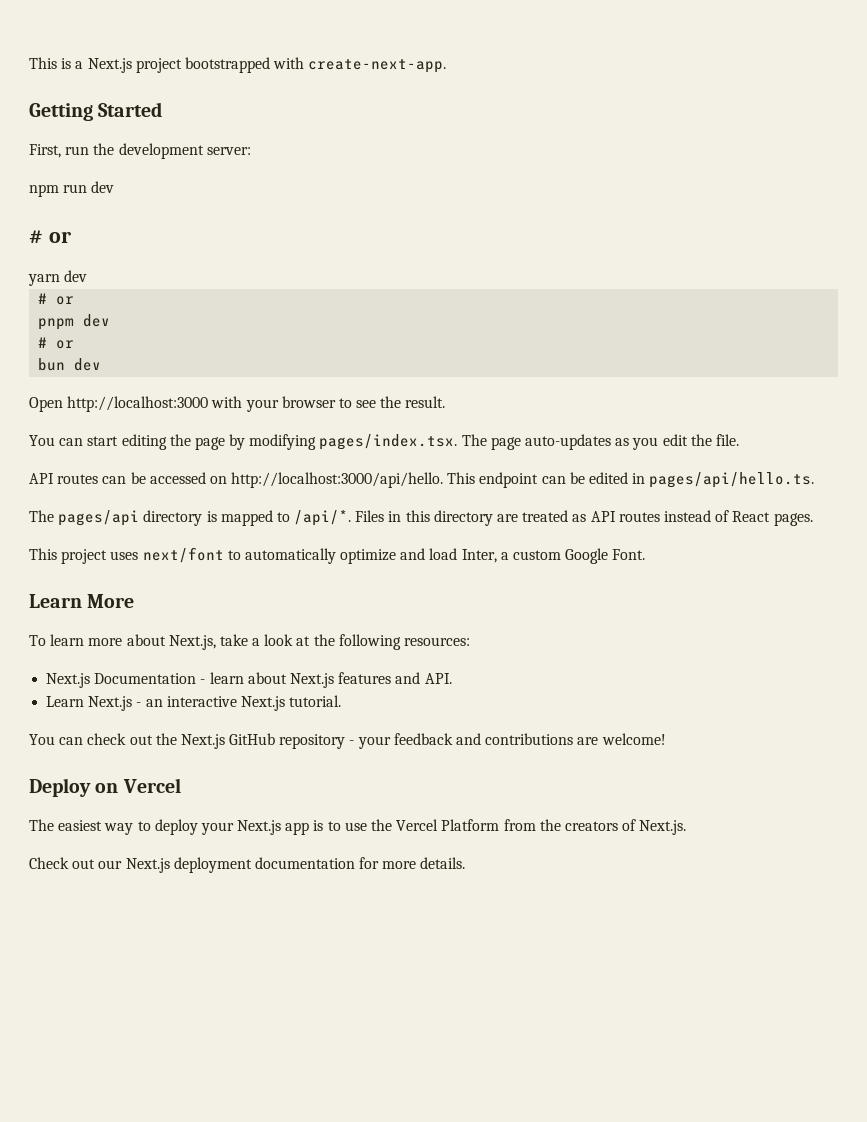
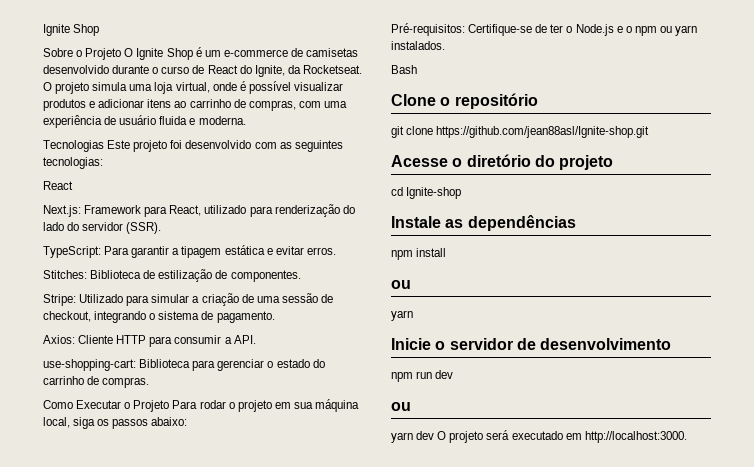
[29,57,447,73] [29,102,163,121] [29,143,251,159] This is a Next.js project bootstrapped with create-next-app. // Getting Started // First, run the development server: -> [43,24,100,36] [43,47,359,60] [43,65,362,77] [43,81,343,94] [43,99,347,111] [43,115,246,128] [43,140,343,152] [43,157,103,169] [43,181,73,190] [43,204,355,217] [43,222,162,234] [43,245,336,258] [43,269,301,282] [43,293,333,306] [43,311,275,323] [43,335,256,347] [43,359,325,371] [43,376,150,388] [43,399,360,412] [43,417,188,429] [391,23,698,36] [391,41,445,50] [391,65,417,74] [391,93,538,109] [391,126,650,138] [391,154,614,170] [391,187,462,199] [391,215,576,231] [391,248,447,260] [391,280,411,289] [391,310,413,321] [391,338,672,350] Ignite Shop // Sobre o Projeto O Ignite Shop é um e-commerce de camisetas desenvolvido durante o curso de React do Ignite, da Rocketseat. O projeto simula uma loja virtual, onde é possível visualizar produtos e adicionar itens ao carrinho de compras, com uma experiência de usuário fluida e moderna. // Tecnologias Este projeto foi desenvolvido com as seguintes tecnologias: // React // Next.js: Framework para React, utilizado para renderização do lado do servidor (SSR). // TypeScript: Para garantir a tipagem estática e evitar erros. // Stitches: Biblioteca de estilização de componentes. // Stripe: Utilizado para simular a criação de uma sessão de checkout, integrando o sistema de pagamento. // Axios: Cliente HTTP para consumir a API. // use-shopping-cart: Biblioteca para gerenciar o estado do carrinho de compras. // Como Executar o Projeto Para rodar o projeto em sua máquina local, siga os passos abaixo: // Pré-requisitos: Certifique-se de ter o Node.js e o npm ou yarn instalados. // Bash // Clone o repositório // git clone https://github.com/jean88asl/Ignite-shop.git // Acesse o diretório do projeto // cd Ignite-shop // Instale as dependências // npm install // ou // yarn // Inicie o servidor de desenvolvimento
[29,230,71,244] # or -> [391,402,411,411] ou
[38,293,75,305] [38,314,111,330] [38,337,75,349] [38,358,102,371] [29,396,446,412] [29,434,739,450] [29,472,815,488] [29,510,813,526] [29,547,646,564] [29,594,135,608] [29,634,471,650] [46,672,452,688] [46,695,342,711] [29,733,666,749] [29,778,181,797] [29,819,687,835] [29,857,466,873] // # or // pnpm dev // # or // bun dev // Open http://localhost:3000 with your browser to see the result. // You can start editing the page by modifying pages/index.tsx. The page auto-updates as you edit the file. // API routes can be accessed on http://localhost:3000/api/hello. This endpoint can be edited in pages/api/hello.ts. // The pages/api directory is mapped to /api/*. Files in this directory are treated as API routes instead of React pages. // This project uses next/font to automatically optimize and load Inter, a custom Google Font. // Learn More // To learn more about Next.js, take a look at the following resources: // Next.js Documentation - learn about Next.js features and API. // Learn Next.js - an interactive Next.js tutorial. // You can check out the Next.js GitHub repository - your feedback and contributions are welcome! // Deploy on Vercel // The easiest way to deploy your Next.js app is to use the Vercel Platform from the creators of Next.js. // Check out our Next.js deployment documentation for more details. -> [437,430,687,443] O projeto será executado em http://localhost:3000.

